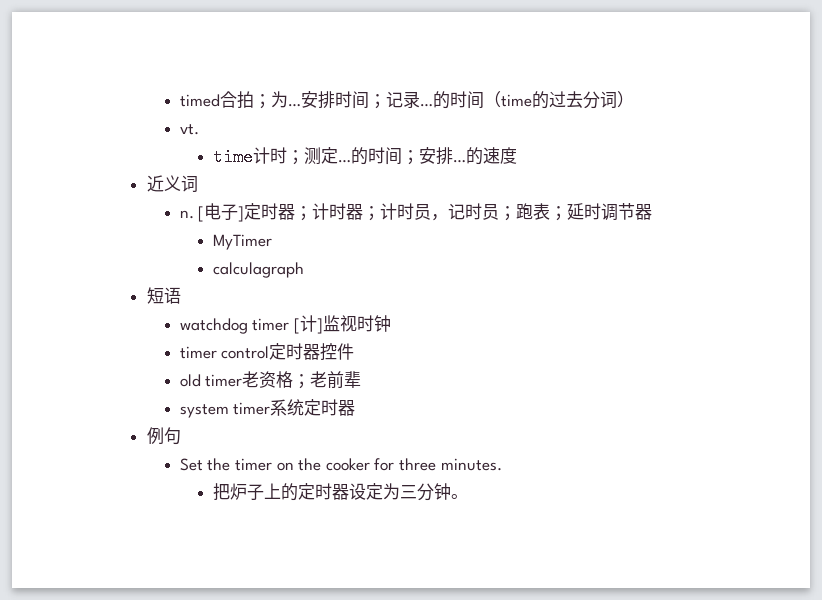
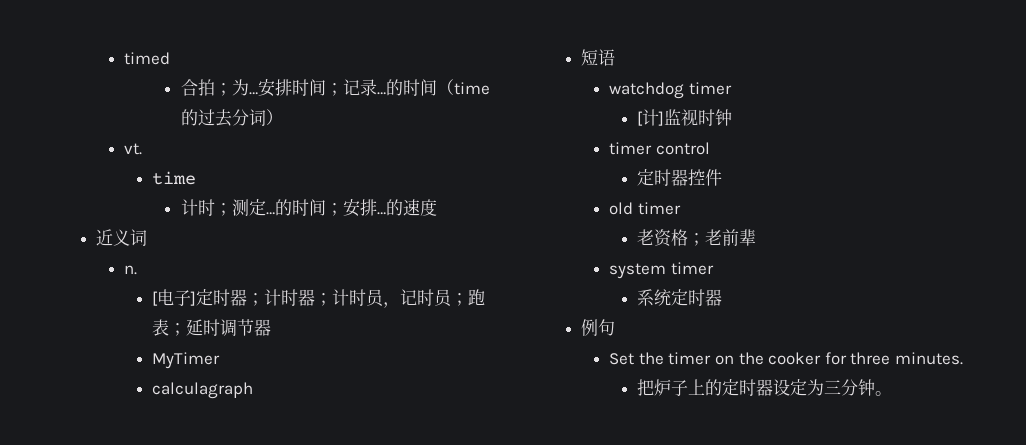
(220, 100) none -> (171, 58) //
(253, 157) none -> (197, 178) //
(194, 214) none -> (138, 270) //
(290, 324) none -> (732, 88) //
(270, 352) none -> (710, 148) //
(243, 380) none -> (681, 208) //
(271, 408) none -> (714, 268) //

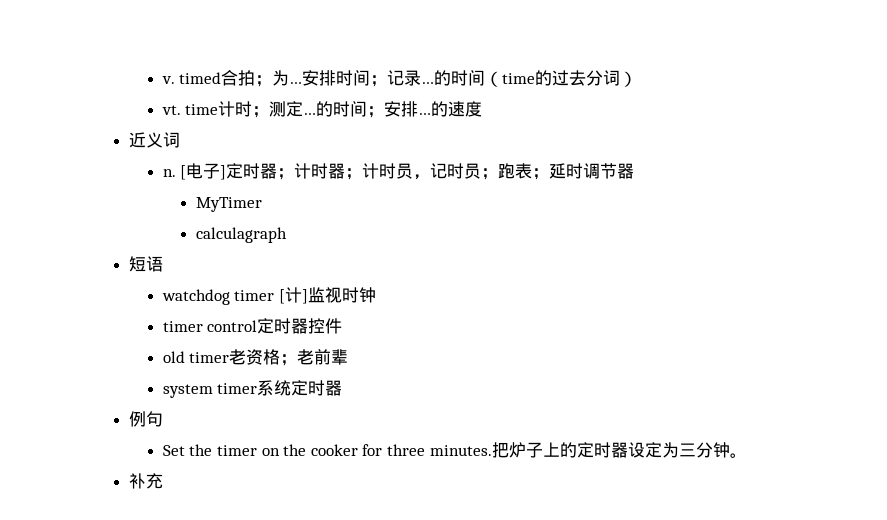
(124, 58) none -> [161,76,175,84] v.
(171, 58) // -> (222, 78) none
[152,171,197,185] // time // -> [185,104,219,115] time
(138, 270) // -> (176, 173) none
(732, 88) // -> (275, 295) none
(710, 148) // -> (258, 326) none
(681, 208) // -> (230, 357) none
(714, 268) // -> (258, 388) none
(963, 358) // -> (492, 450) none
(893, 393) none -> [129,473,164,489] // 补充

